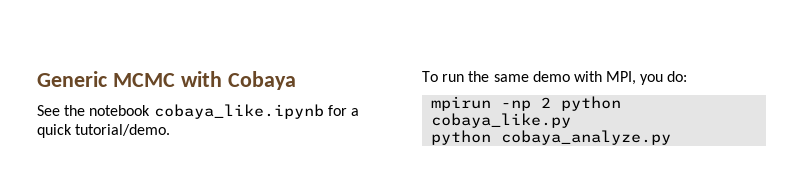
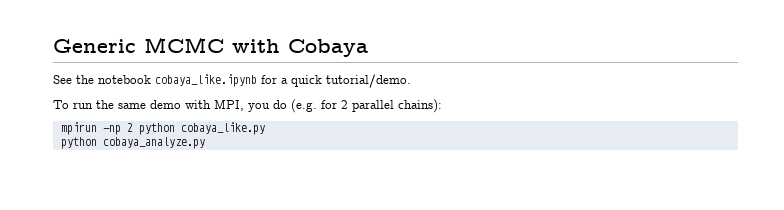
[667,71,688,82] do: -> [273,99,442,113] do (e.g. for 2 parallel chains):

